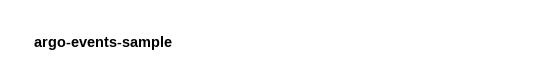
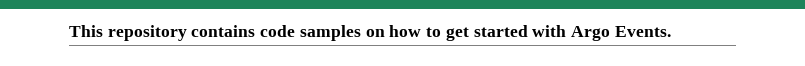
[34,36,172,50] argo-events-sample -> [69,25,671,41] This repository contains code samples on how to get started with Argo Events.

